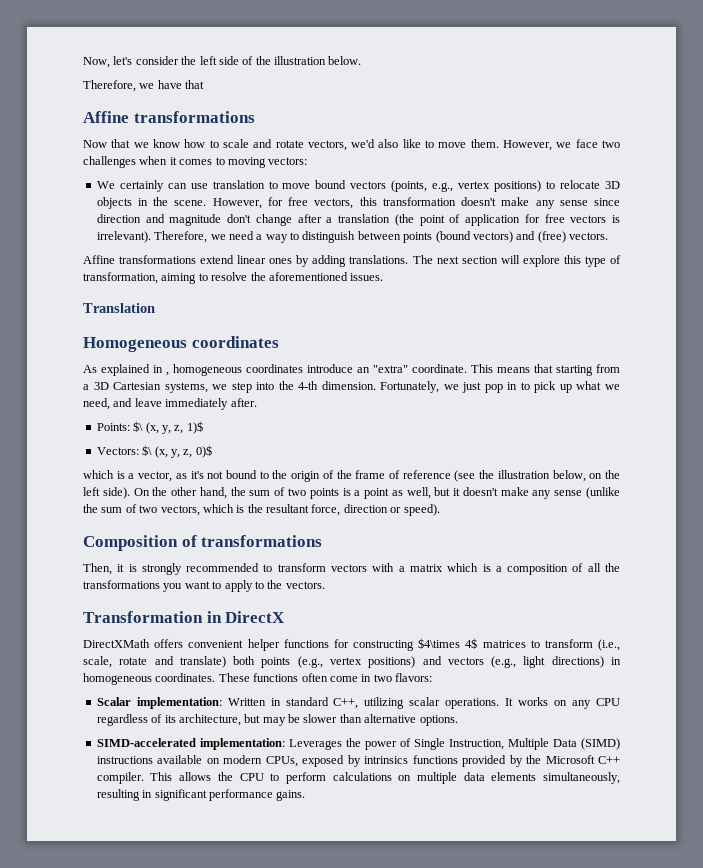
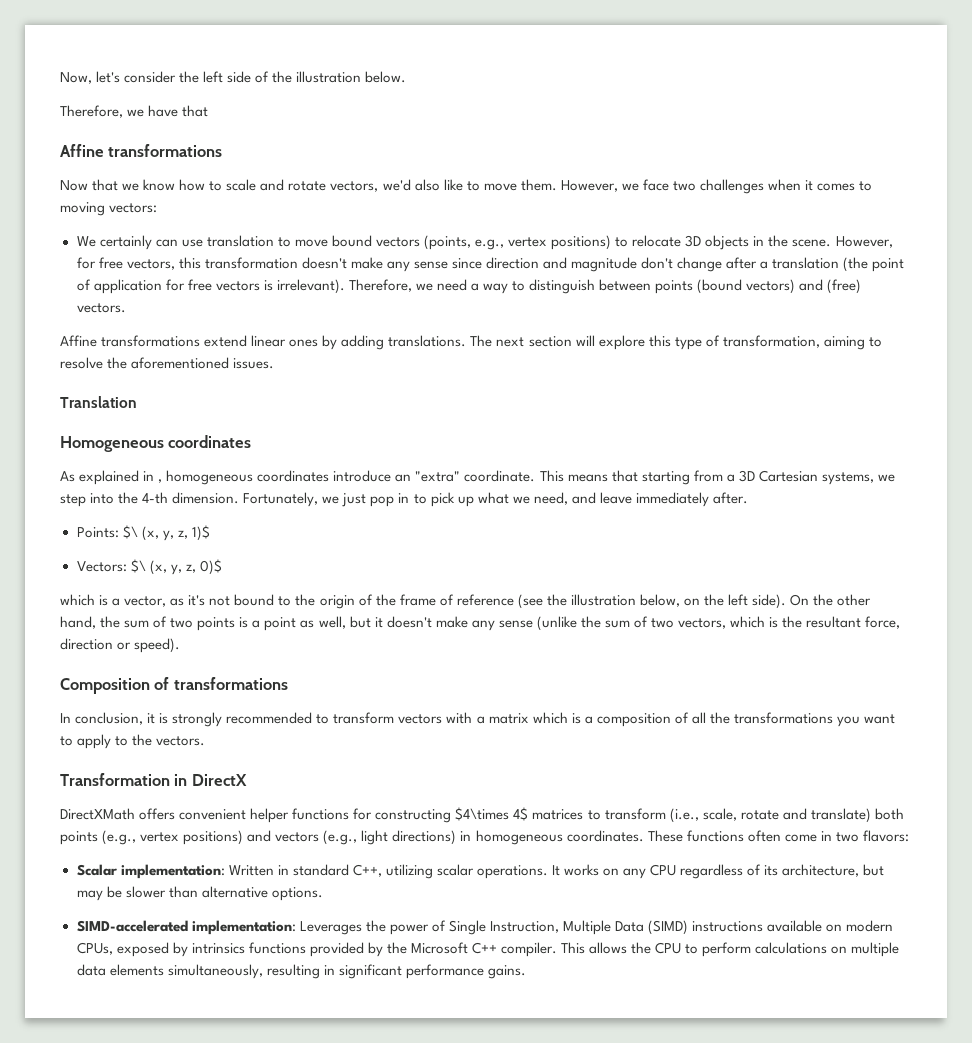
[83,563,112,575] Then, -> [60,712,144,725] In conclusion,

